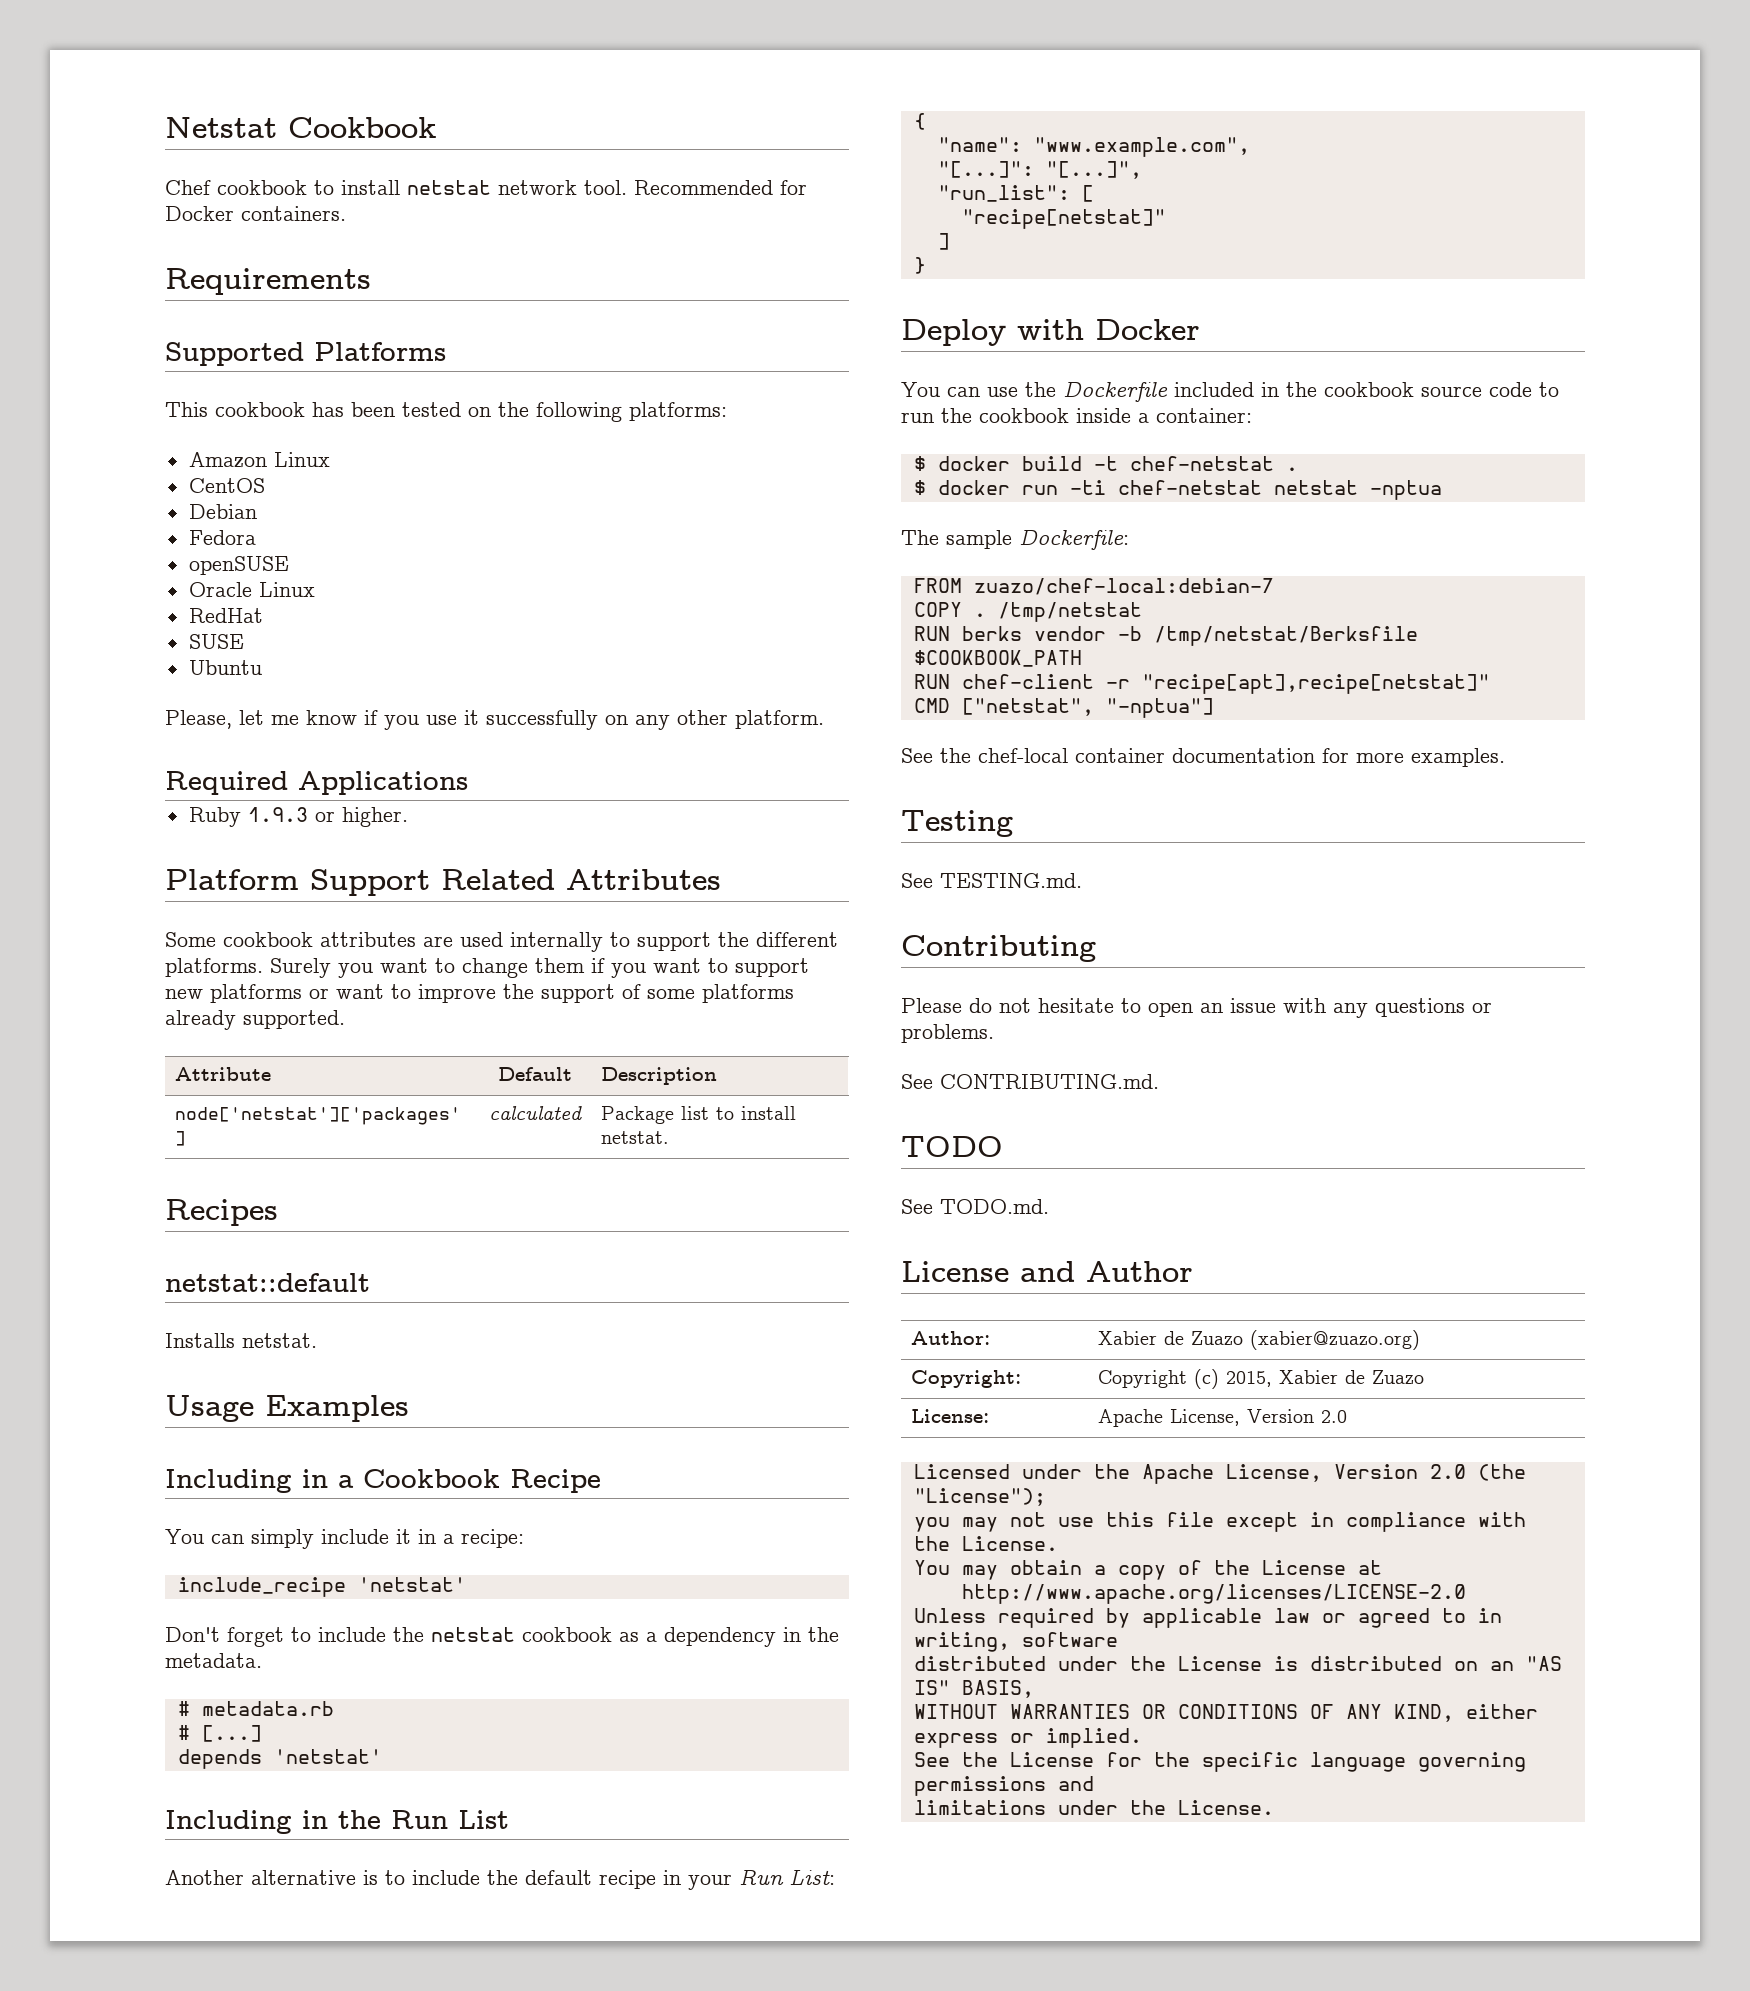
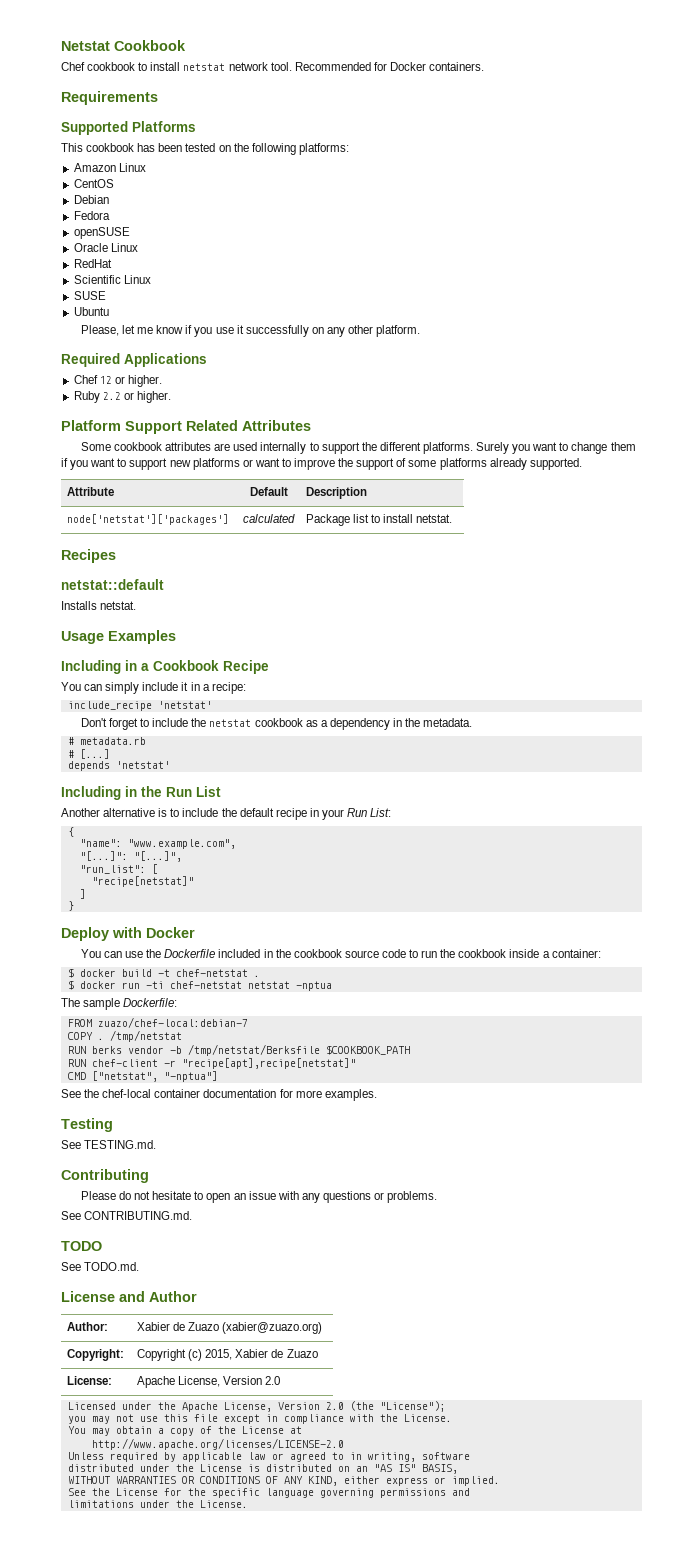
(263, 615) none -> [73,275,151,284] // Scientific Linux
(468, 783) none -> [73,375,162,387] // Chef 12 or higher.
[247,807,308,822] 1.9.3 -> [102,392,121,400] 2.2

